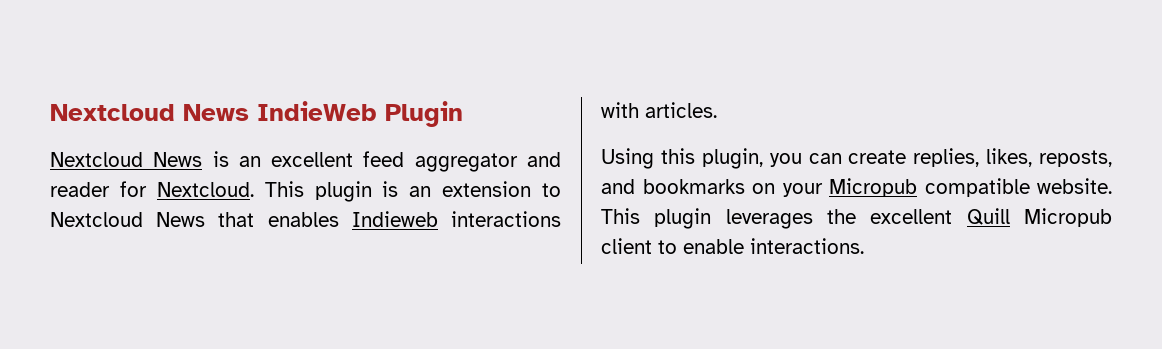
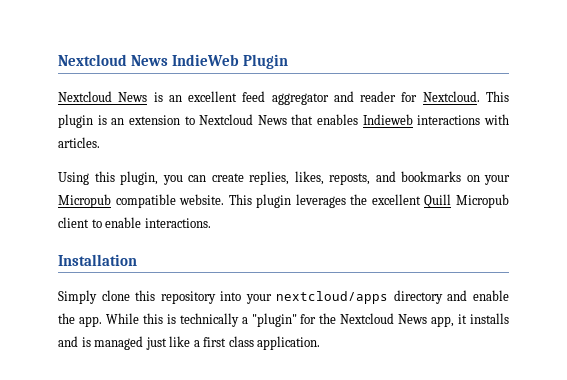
(864, 246) none -> [58,254,137,266] [58,290,509,304] [58,313,510,327] [58,336,321,350] // Installation // Simply clone this repository into your nextcloud/apps directory and enable the app. While this is technically a "plugin" for the Nextcloud News app, it installs and is managed just like a first class application.

